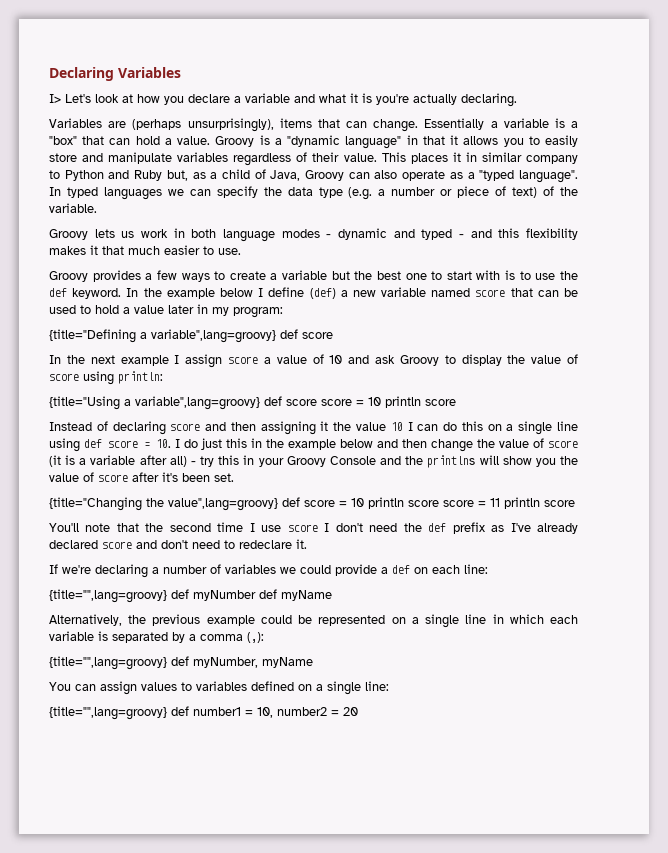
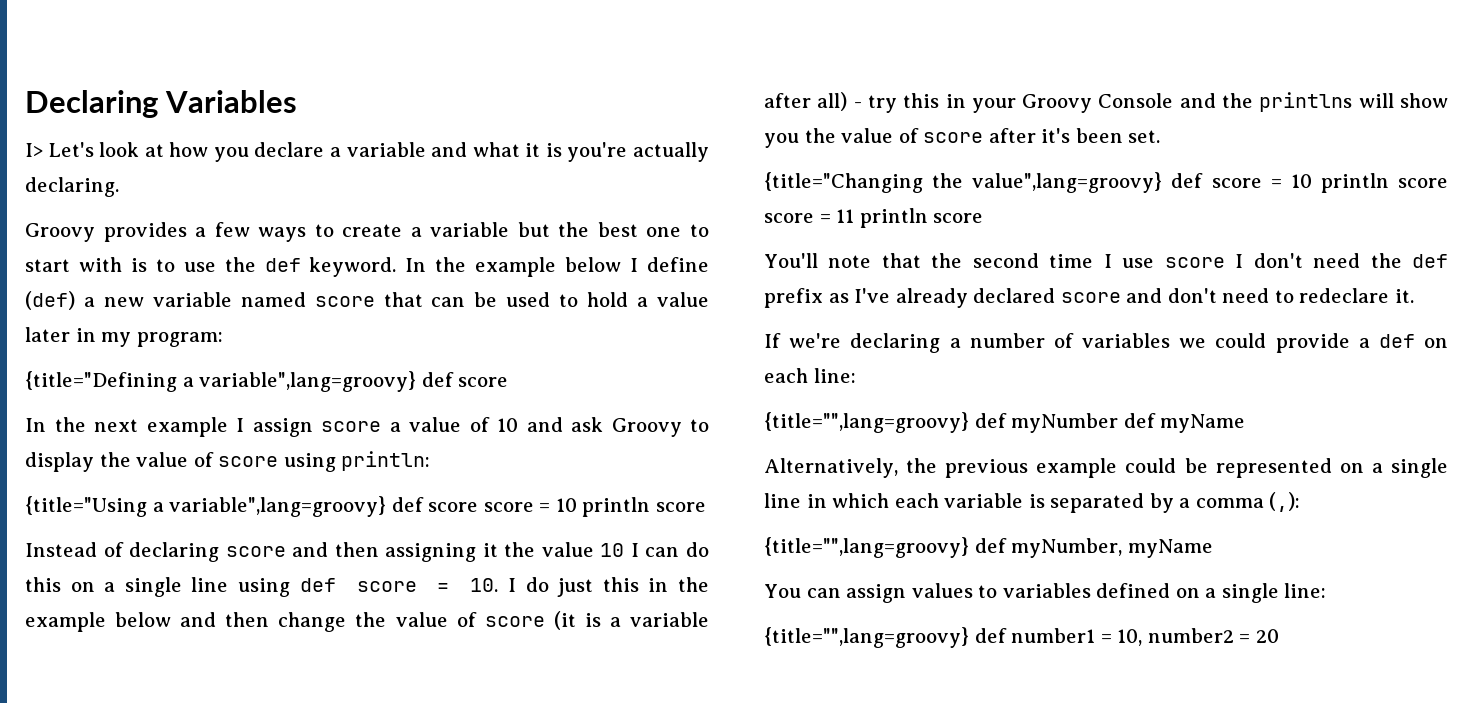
[49,118,579,132] [49,135,579,149] [49,152,579,166] [49,169,578,183] [49,186,578,200] [49,203,97,213] [49,228,579,242] [49,245,241,255] // Variables are (perhaps unsurprisingly), items that can change. Essentially a variable is a "box" that can hold a value. Groovy is a "dynamic language" in that it allows you to easily store and manipulate variables regardless of their value. This places it in similar company to Python and Ruby but, as a child of Java, Groovy can also operate as a "typed language". In typed languages we can specify the data type (e.g. a number or piece of text) of the variable. // Groovy lets us work in both language modes - dynamic and typed - and this flexibility makes it that much easier to use. -> (119, 187) none

